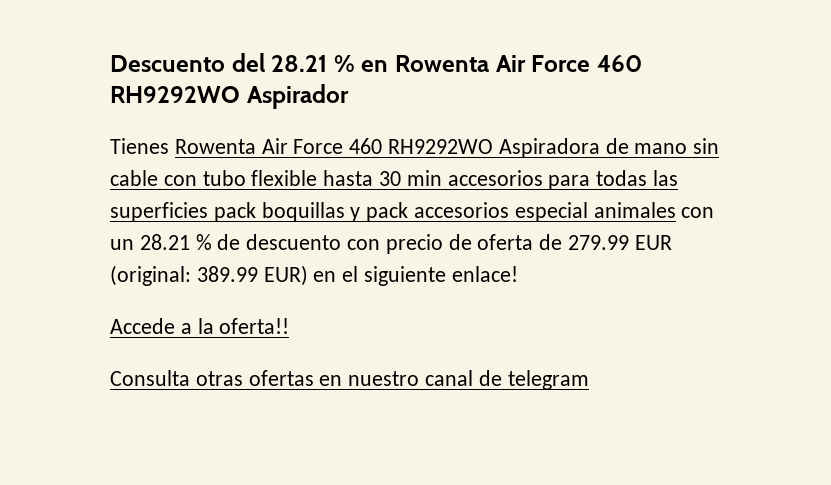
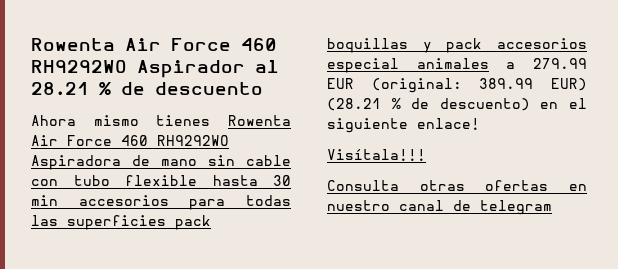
[110,53,389,72] Descuento del 28.21 % en -> (31, 44) none
[110,138,169,154] // Tienes -> [255,60,279,73] [31,82,263,95] [31,115,211,126] al 28.21 % de descuento // Ahora mismo tienes
[681,207,715,218] [110,234,563,254] con un 28.21 % de descuento con precio de oferta de -> [506,62,516,69] a
(308, 275) none -> [327,98,530,111] (28.21 % de descuento)
[110,318,290,334] Accede a la oferta!! -> [327,149,426,161] Visítala!!!

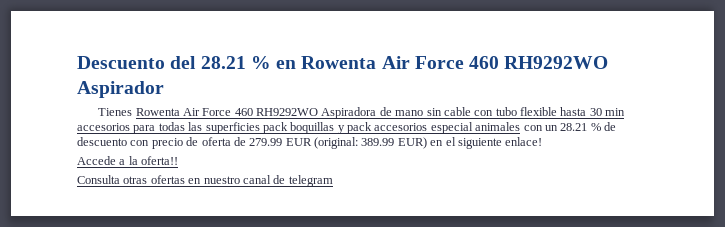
(31, 44) none -> [77,56,297,69] Descuento del 28.21 % en
[255,60,279,73] [31,82,263,95] [31,115,211,126] al 28.21 % de descuento // Ahora mismo tienes -> [98,108,133,116] // Tienes
[506,62,516,69] a -> [523,122,616,131] [77,137,246,149] con un 28.21 % de descuento con precio de oferta de
[327,98,530,111] (28.21 % de descuento) -> (427, 143) none
[327,149,426,161] Visítala!!! -> [77,156,179,165] Accede a la oferta!!

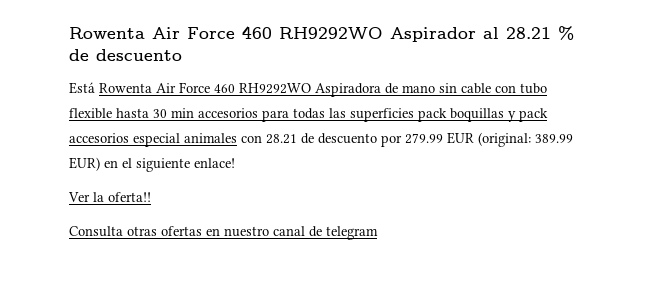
[77,56,297,69] Descuento del 28.21 % en -> (69, 33) none
[98,108,133,116] // Tienes -> [483,26,574,40] [69,49,182,61] [69,82,95,94] al 28.21 % de descuento // Está
[544,122,616,131] [77,137,246,149] un 28.21 % de descuento con precio de oferta de -> [266,133,402,147] 28.21 de descuento por
[77,156,126,165] Accede a -> [68,192,90,202] Ver

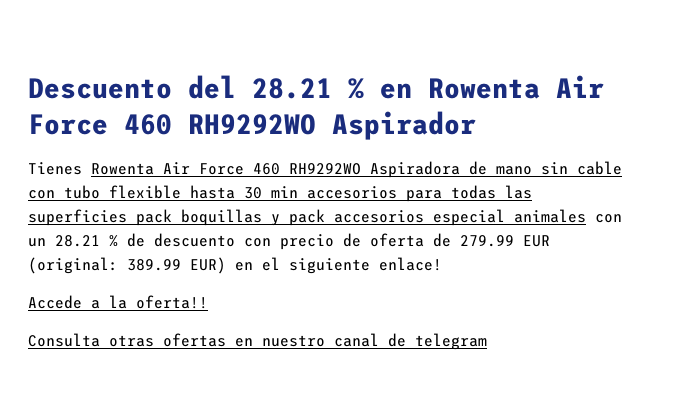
(69, 33) none -> [28,75,412,99] Descuento del 28.21 % en
[483,26,574,40] [69,49,182,61] [69,82,95,94] al 28.21 % de descuento // Está -> [28,162,82,175] // Tienes
[266,133,402,147] 28.21 de descuento por -> [28,233,451,250] un 28.21 % de descuento con precio de oferta de
[68,192,90,202] Ver -> [28,295,100,309] Accede a

